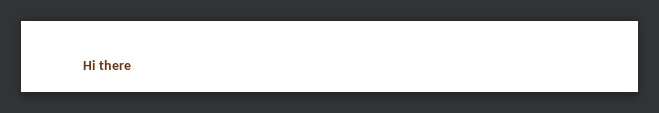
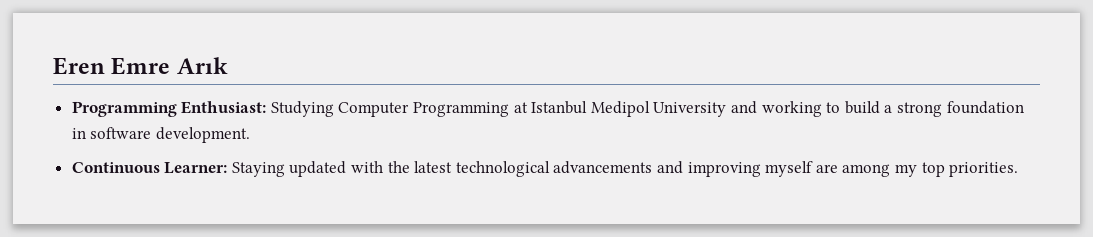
[83,60,131,70] Hi there -> [53,57,228,75] [71,101,1024,117] [71,127,250,143] [71,161,1019,177] Eren Emre Arık // Programming Enthusiast: Studying Computer Programming at Istanbul Medipol University and working to build a strong foundation in software development. // Continuous Learner: Staying updated with the latest technological advancements and improving myself are among my top priorities.

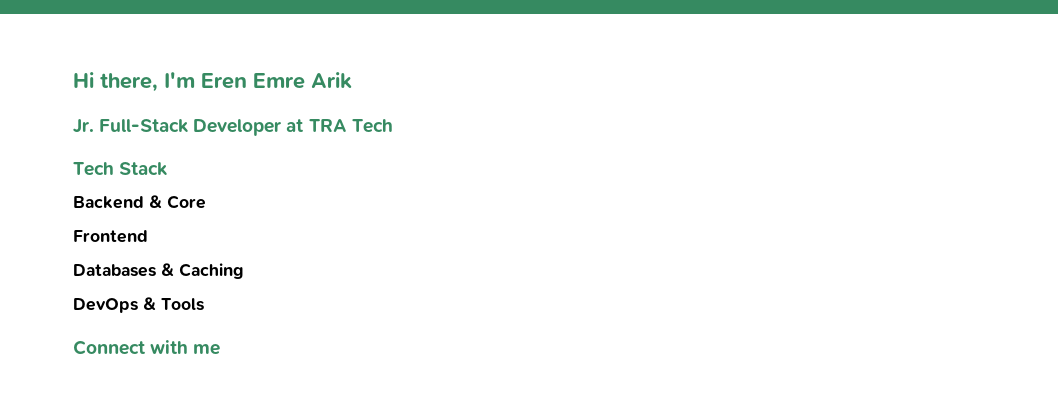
[53,57,228,75] [71,101,1024,117] [71,127,250,143] [71,161,1019,177] Eren Emre Arık // Programming Enthusiast: Studying Computer Programming at Istanbul Medipol University and working to build a strong foundation in software development. // Continuous Learner: Staying updated with the latest technological advancements and improving myself are among my top priorities. -> [73,72,352,92] [73,119,393,136] [73,162,168,176] [73,195,206,209] [73,230,148,243] [73,263,244,279] [73,297,204,313] [73,340,221,355] Hi there, I'm Eren Emre Arik // Jr. Full-Stack Developer at TRA Tech // Tech Stack // Backend & Core // Frontend // Databases & Caching // DevOps & Tools // Connect with me

